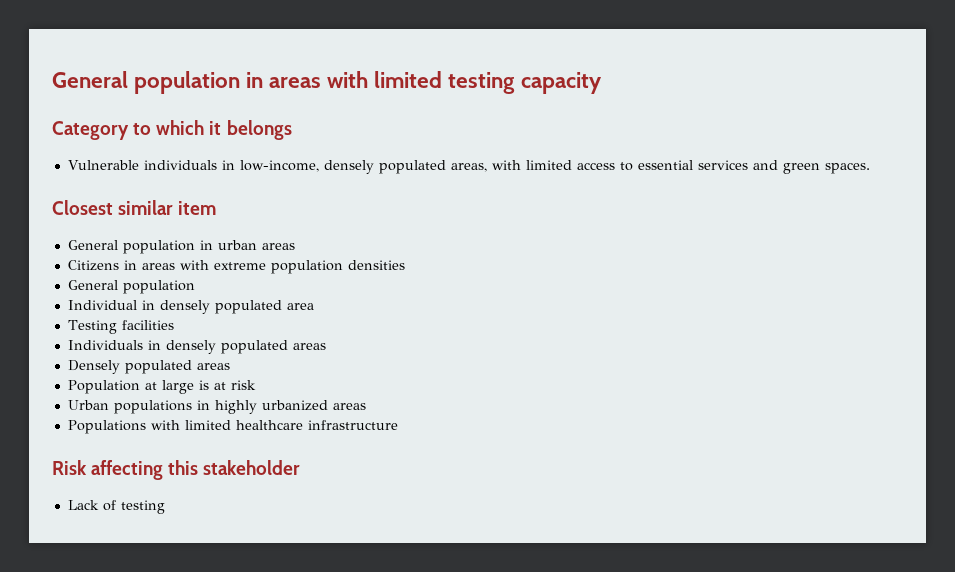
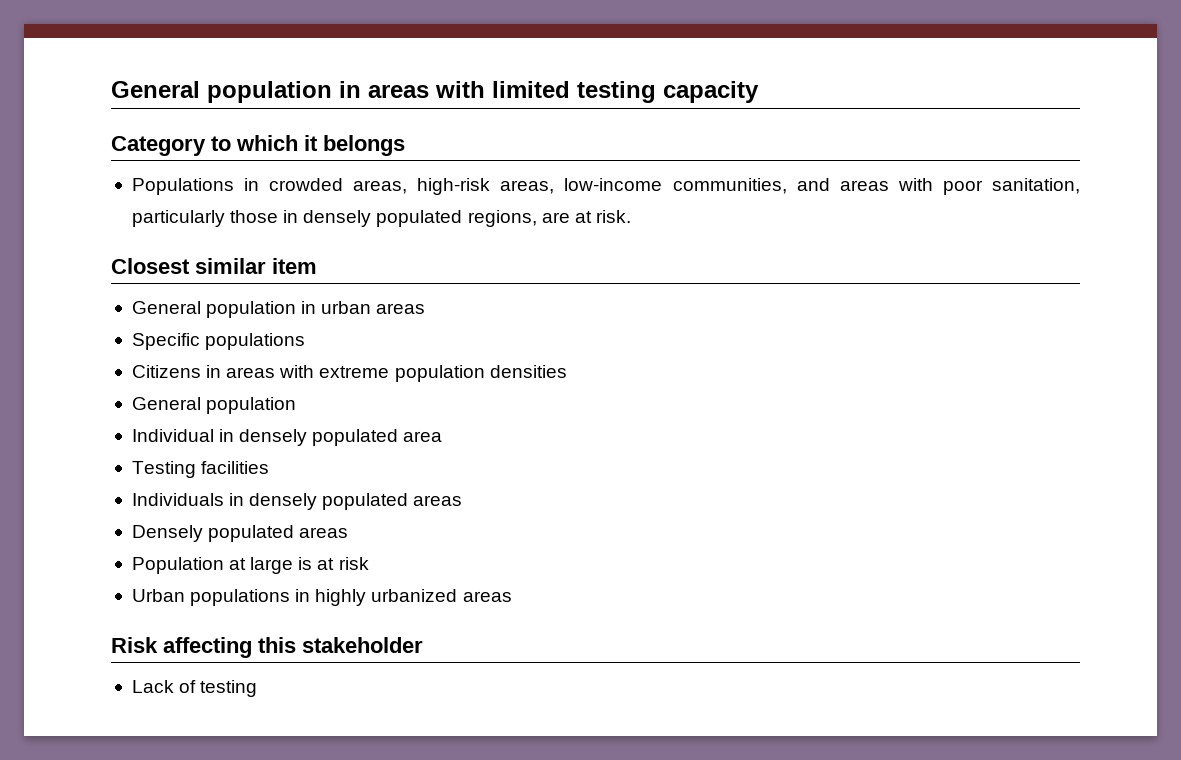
[67,160,870,174] Vulnerable individuals in low-income, densely populated areas, with limited access to essential services and green spaces. -> [131,178,1081,195] [131,210,631,227] Populations in crowded areas, high-risk areas, low-income communities, and areas with poor sanitation, particularly those in densely populated regions, are at risk.
(295, 246) none -> [131,333,306,350] // Specific populations
[67,420,398,434] // Populations with limited healthcare infrastructure -> (512, 596) none

